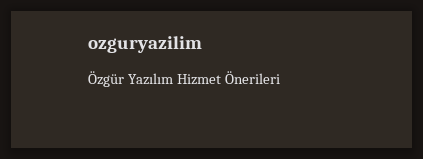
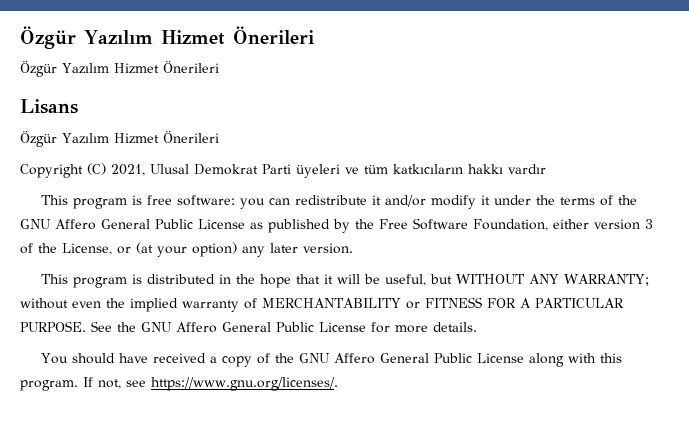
[88,36,202,53] [88,71,280,87] ozguryazilim // Özgür Yazılım Hizmet Önerileri -> [20,26,314,49] [20,61,219,77] [20,99,78,114] [20,131,219,147] [20,163,546,178] [40,195,637,209] [20,218,653,233] [20,242,353,257] [40,274,649,288] [20,297,624,312] [20,321,477,333] [40,353,622,367] [20,377,338,391] Özgür Yazılım Hizmet Önerileri // Özgür Yazılım Hizmet Önerileri // Lisans // Özgür Yazılım Hizmet Önerileri // Copyright (C) 2021, Ulusal Demokrat Parti üyeleri ve tüm katkıcıların hakkı vardır // This program is free software: you can redistribute it and/or modify it under the terms of the GNU Affero General Public License as published by the Free Software Foundation, either version 3 of the License, or (at your option) any later version. // This program is distributed in the hope that it will be useful, but WITHOUT ANY WARRANTY; without even the implied warranty of MERCHANTABILITY or FITNESS FOR A PARTICULAR PURPOSE. See the GNU Affero General Public License for more details. // You should have received a copy of the GNU Affero General Public License along with this program. If not, see https://www.gnu.org/licenses/.

